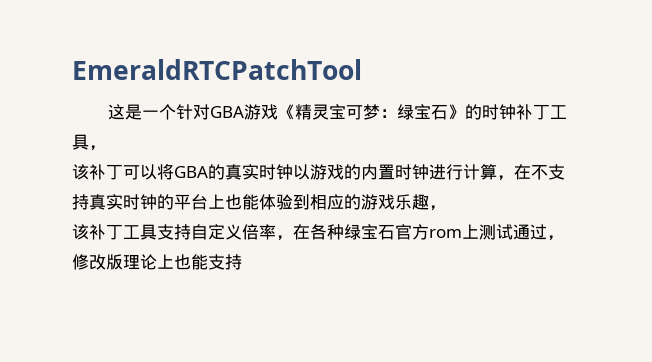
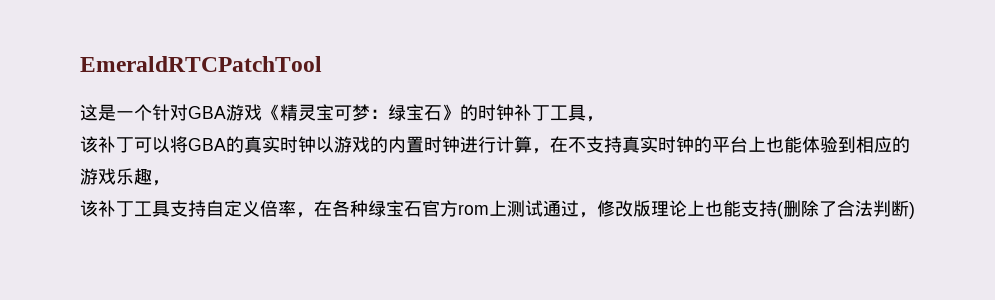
(242, 262) none -> [777,200,915,219] (删除了合法判断)

